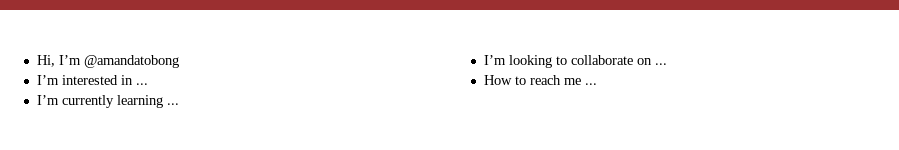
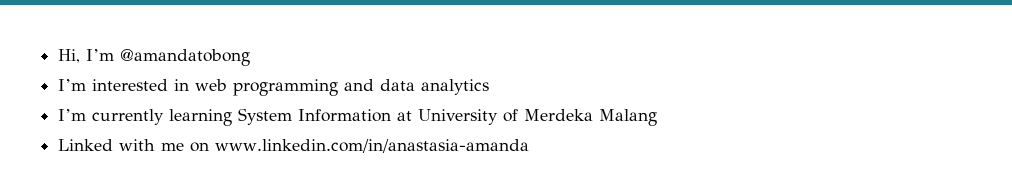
[135,83,148,85] [36,95,179,108] [483,55,667,68] [483,75,597,85] ... // I’m currently learning ... // I’m looking to collaborate on ... // How to reach me ... -> [195,79,490,96] [58,108,658,126] [58,139,530,153] web programming and data analytics // I’m currently learning System Information at University of Merdeka Malang // Linked with me on www.linkedin.com/in/anastasia-amanda

